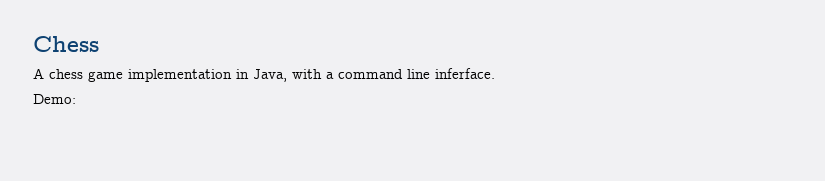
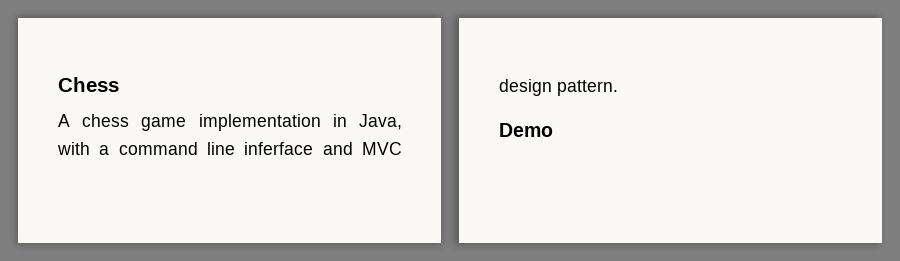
[435,68,495,79] [33,94,76,104] inferface. // Demo: -> [244,142,402,155] [499,79,618,96] [499,123,553,137] inferface and MVC design pattern. // Demo

